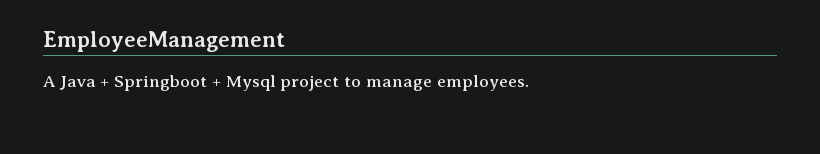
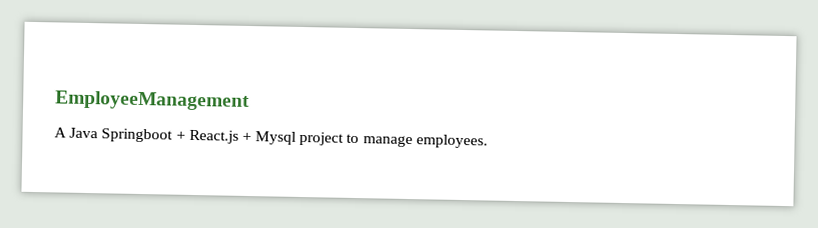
[100,75,208,91] + Springboot -> [101,128,239,144] Springboot + React.js

